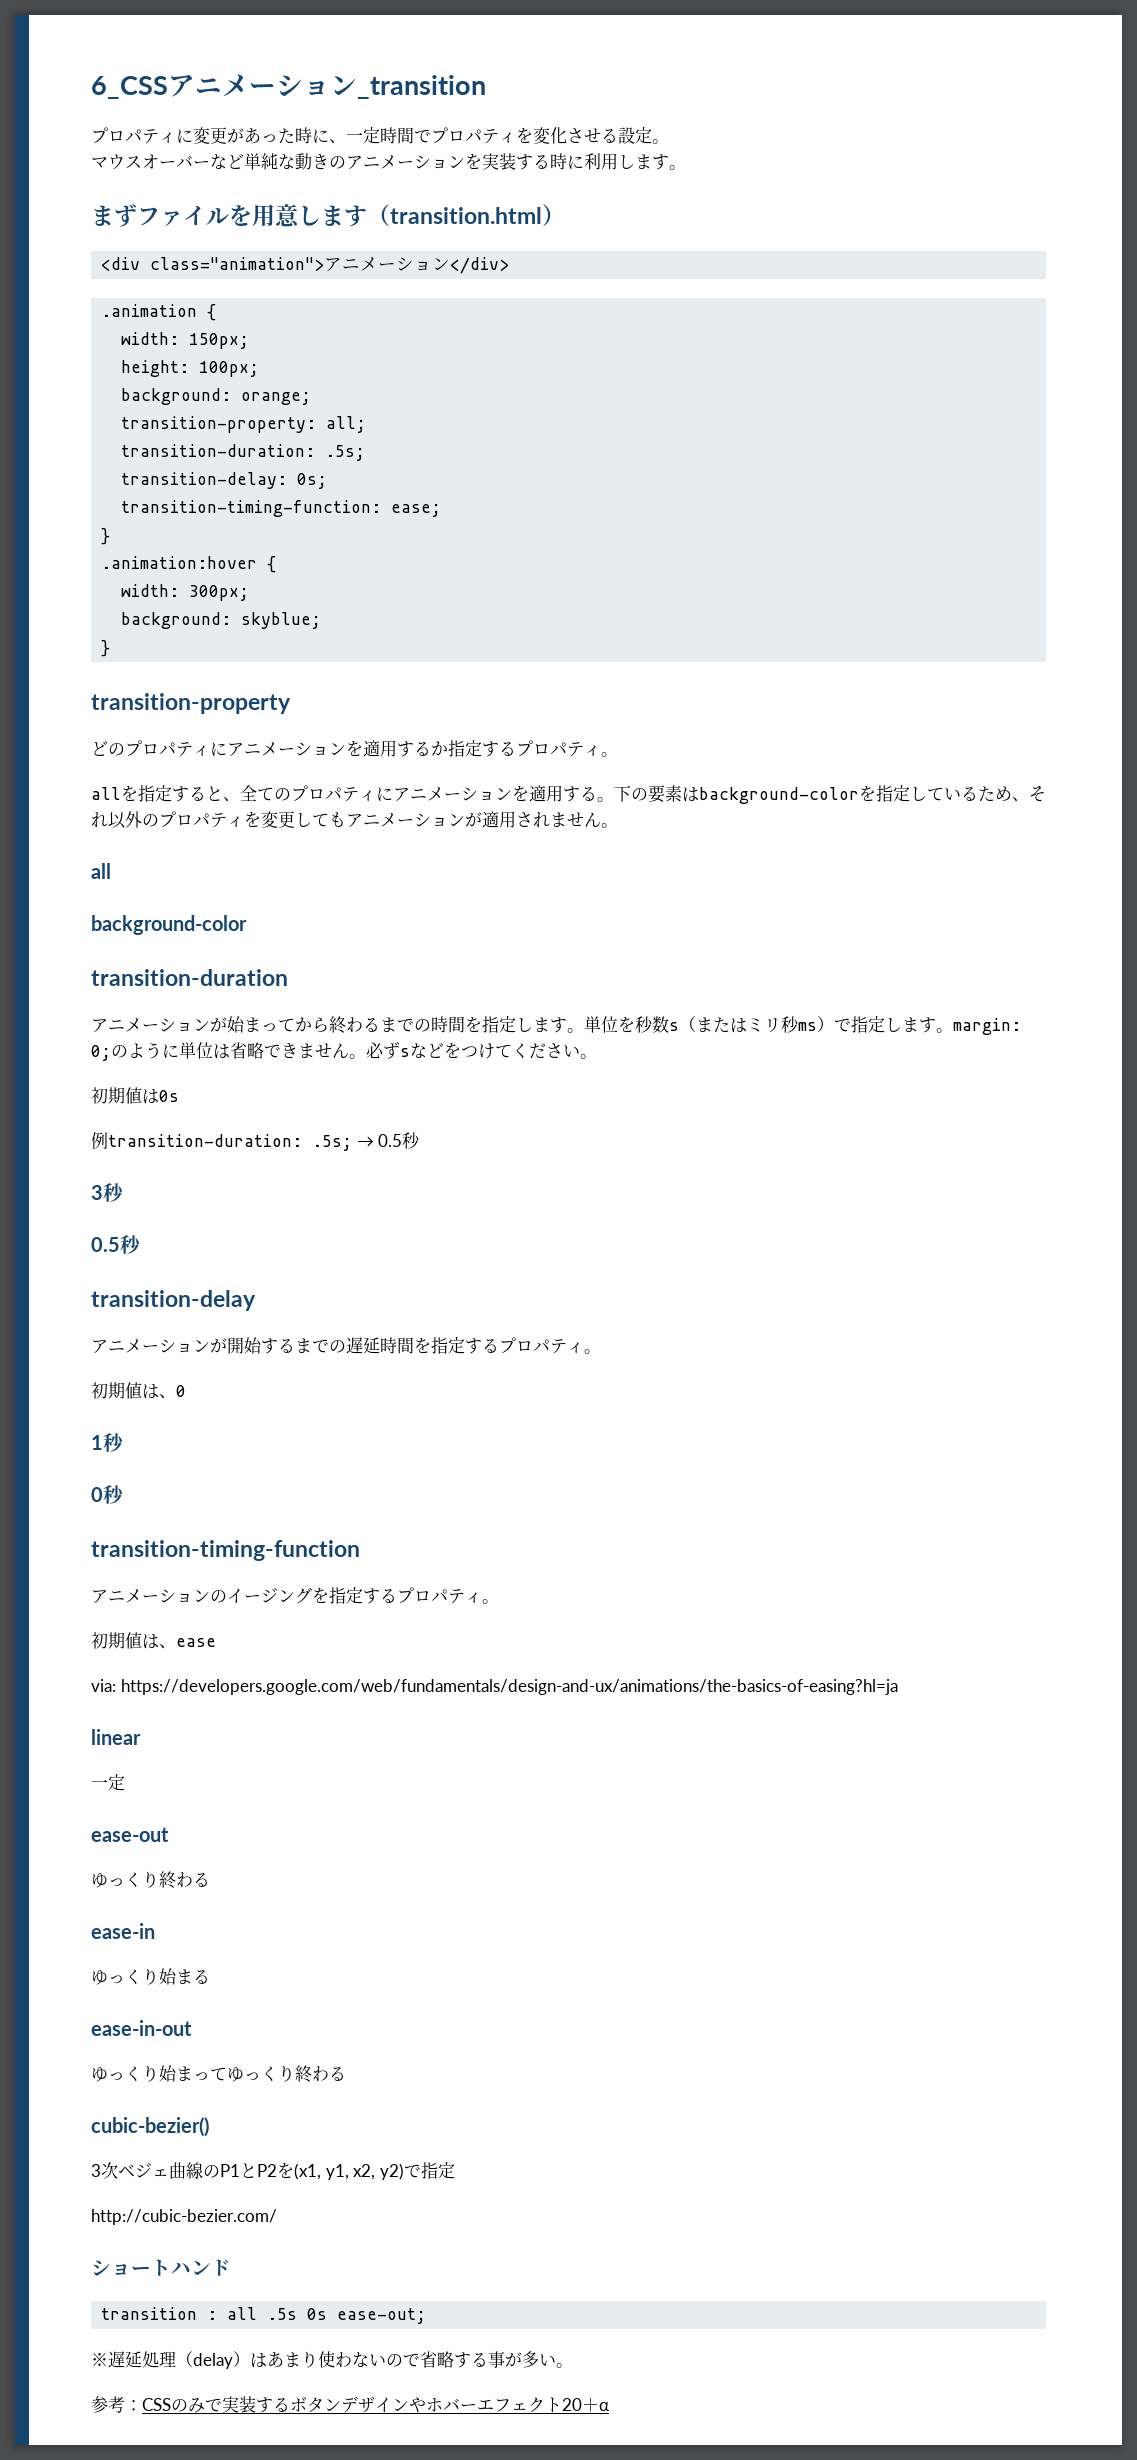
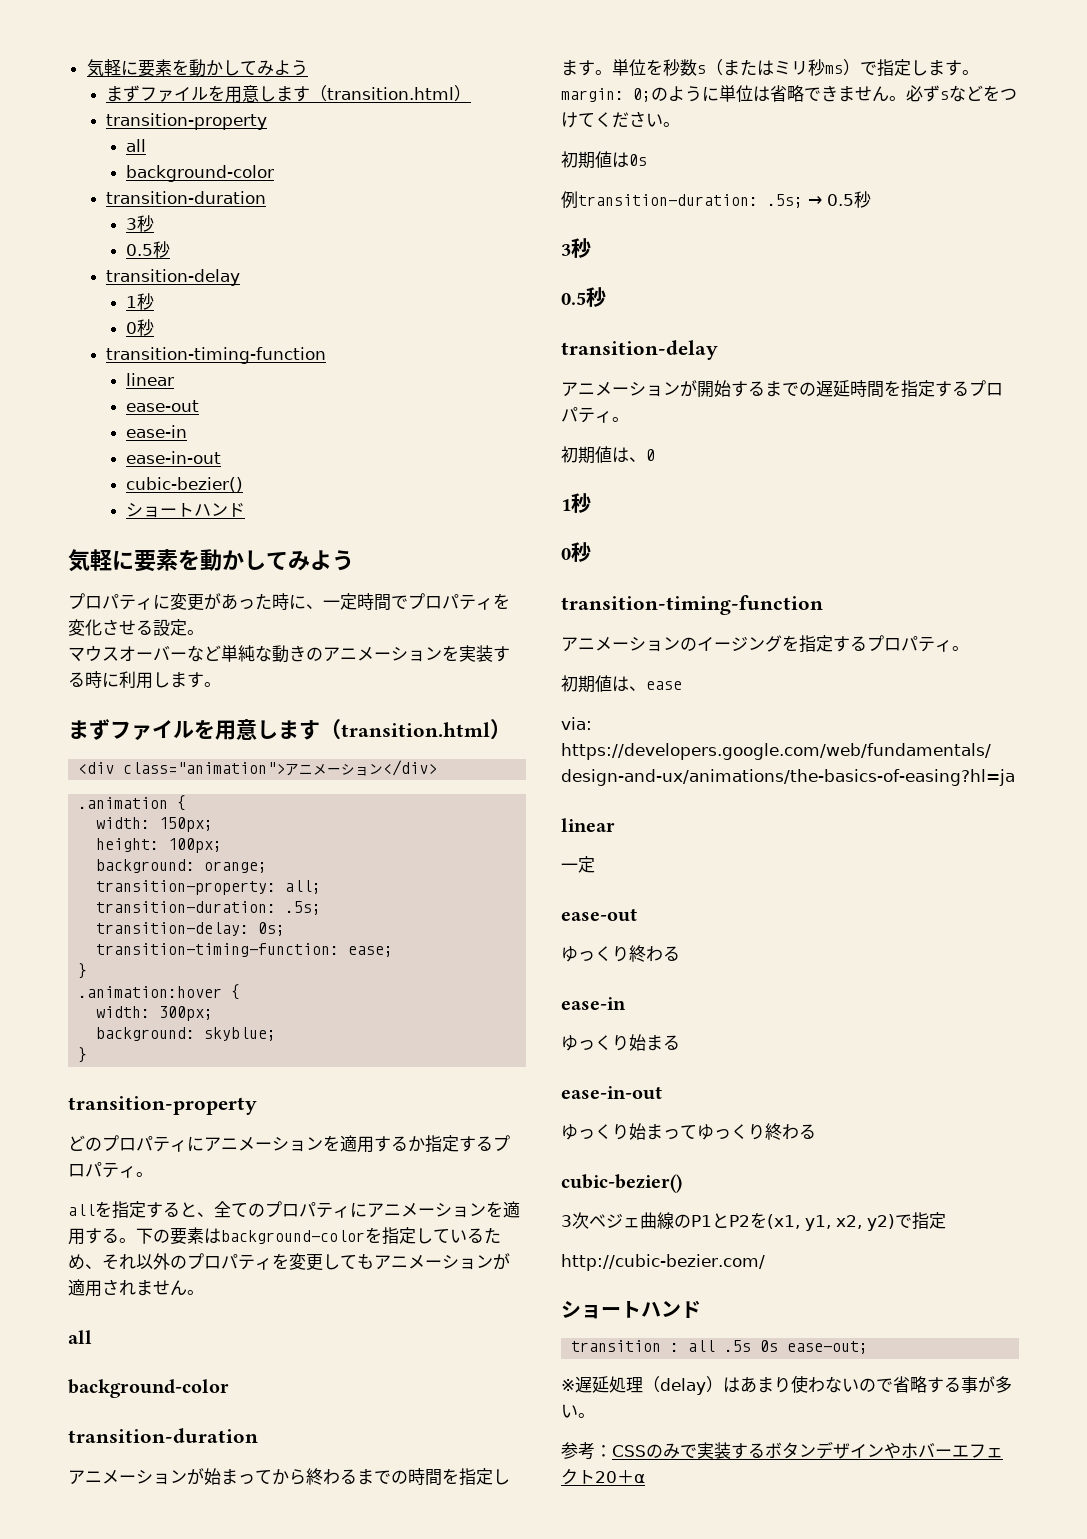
[91,74,486,99] 6_CSSアニメーション_transition -> [86,59,308,77] [106,85,472,103] [106,113,268,130] [125,139,146,152] [125,165,274,182] [106,191,267,204] [125,215,154,232] [125,241,170,258] [106,269,241,286] [125,293,154,310] [125,319,154,336] [106,347,327,364] [125,373,174,386] [125,400,199,412] [125,425,187,438] [125,451,221,464] [125,477,243,492] [125,503,245,518] [68,549,354,572] 気軽に要素を動かしてみよう // まずファイルを用意します（transition.html） // transition-property // all // background-color // transition-duration // 3秒 // 0.5秒 // transition-delay // 1秒 // 0秒 // transition-timing-function // linear // ease-out // ease-in // ease-in-out // cubic-bezier() // ショートハンド // 気軽に要素を動かしてみよう

